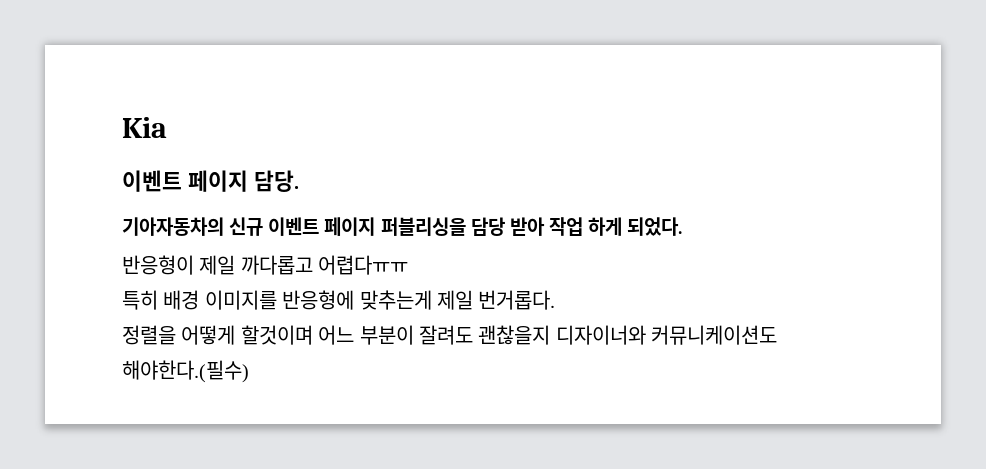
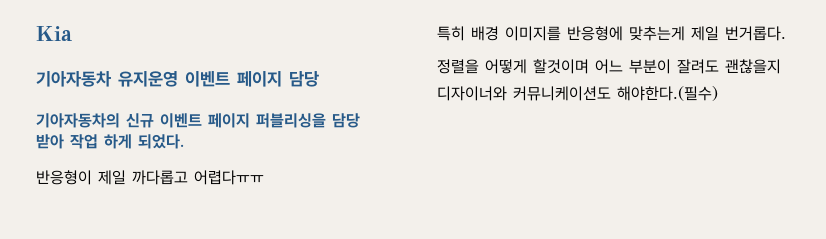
[122,170,299,192] 이벤트 페이지 담당. -> [36,71,319,87] 기아자동차 유지운영 이벤트 페이지 담당

